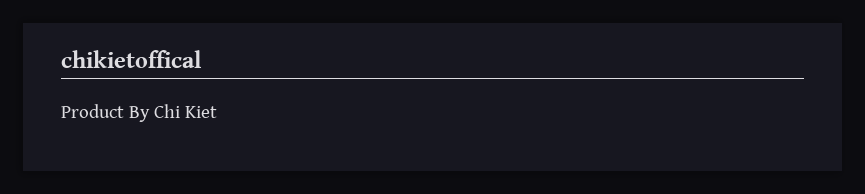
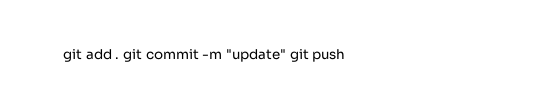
[61,50,202,68] [61,104,217,122] chikietoffical // Product By Chi Kiet -> [63,49,346,62] git add . git commit -m "update" git push

